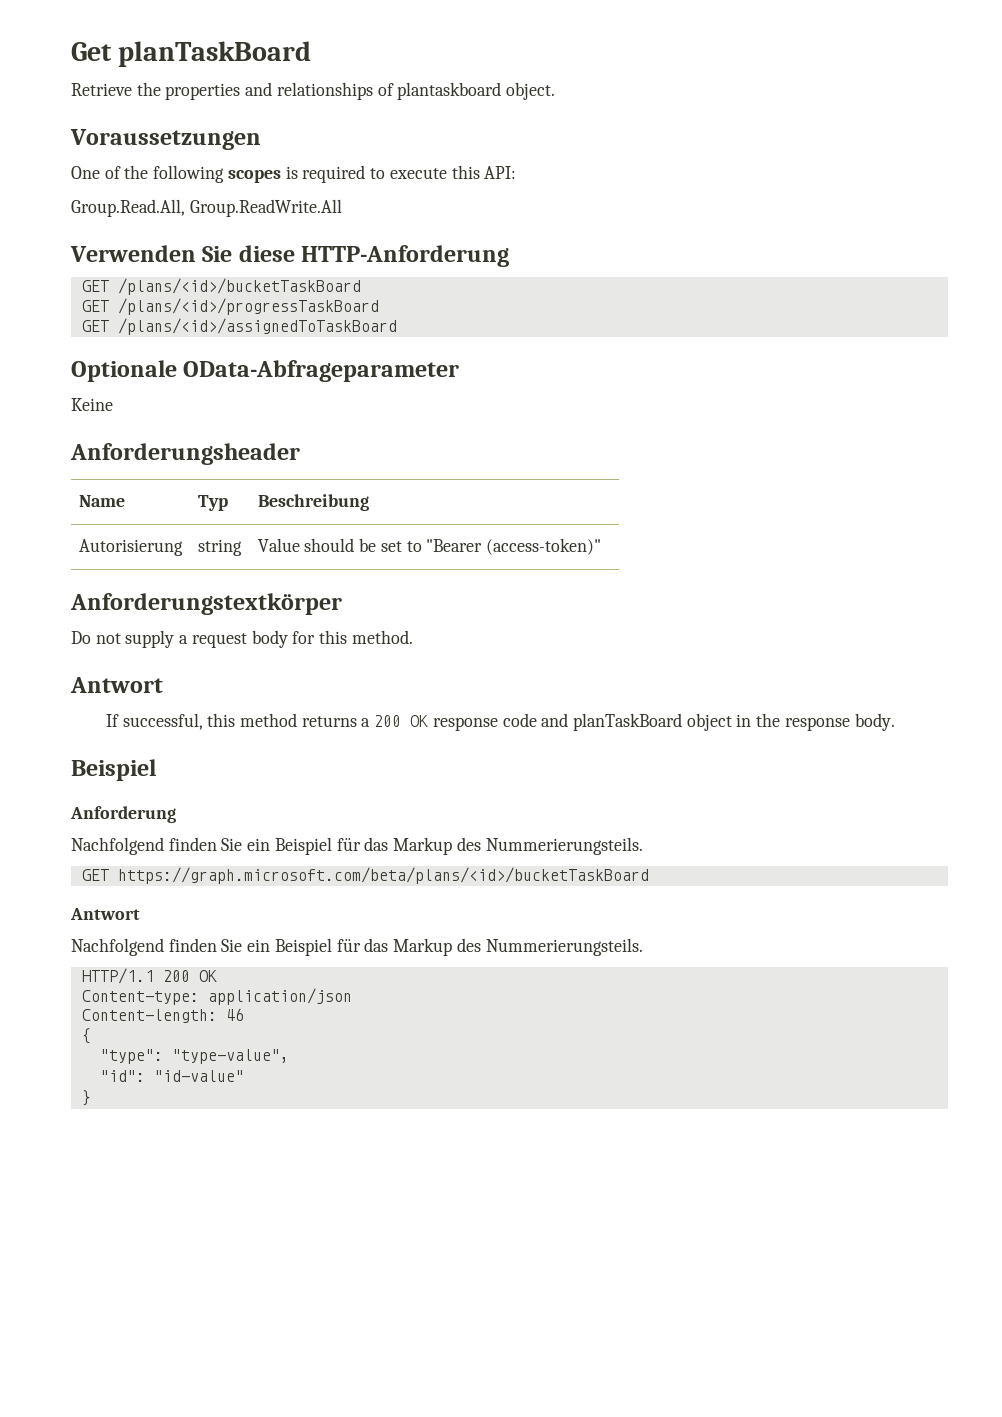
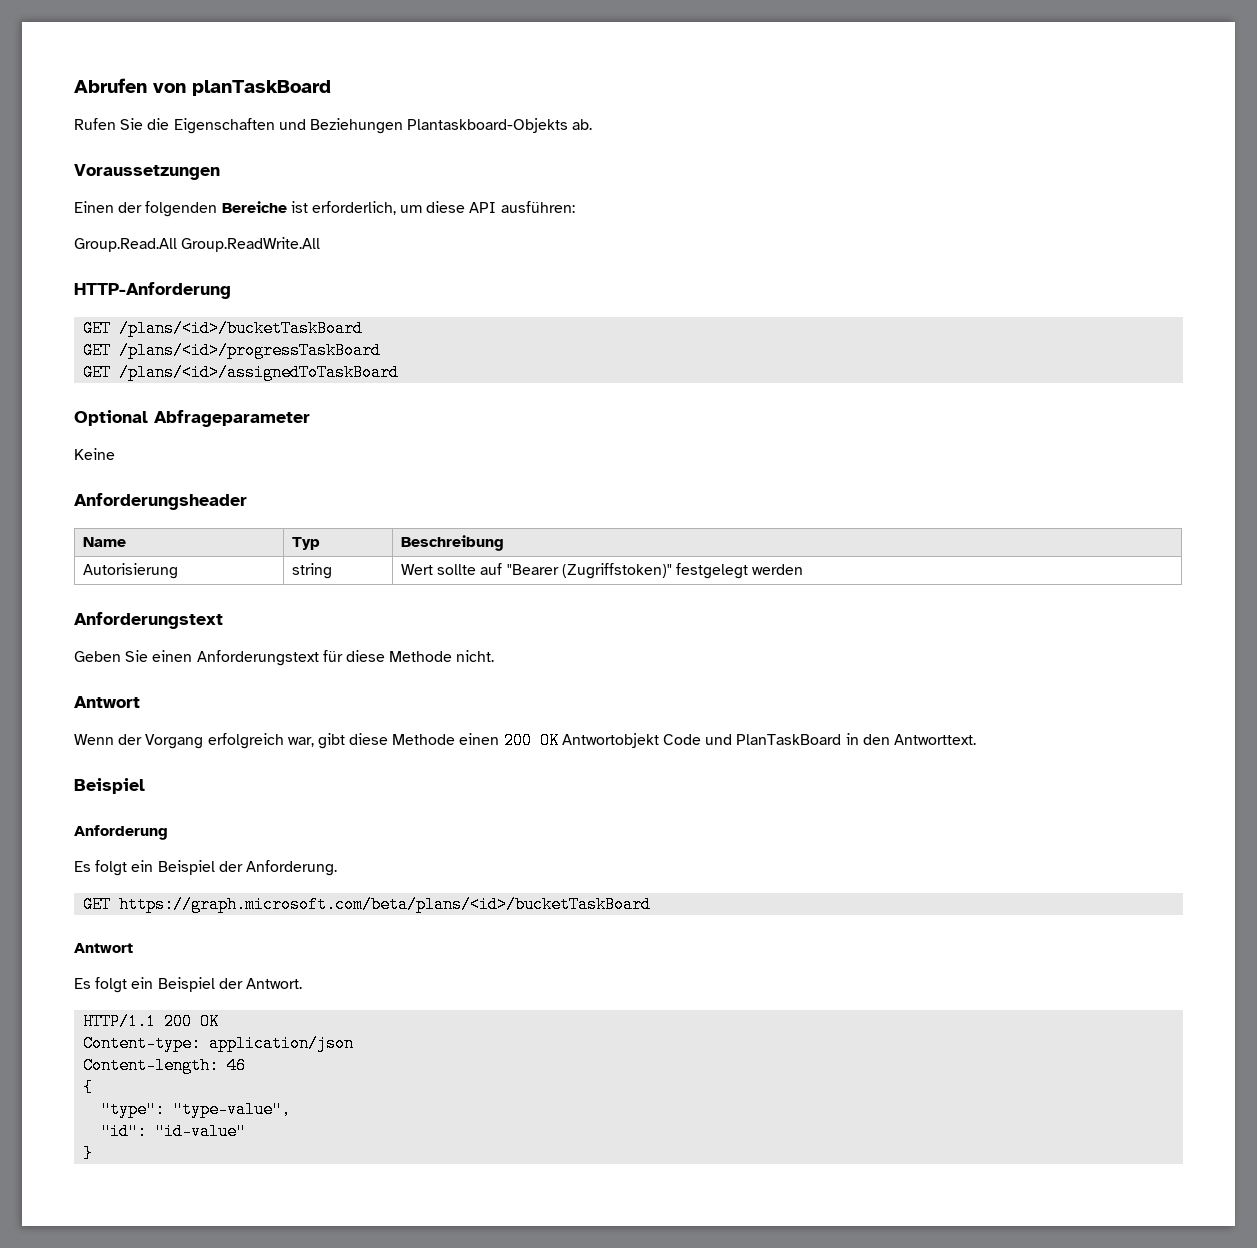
[71,42,112,61] Get -> [74,78,186,93] Abrufen von
[71,82,556,100] [70,129,261,150] [71,165,517,183] [71,199,342,217] [70,245,295,262] Retrieve the properties and relationships of plantaskboard object. // Voraussetzungen // One of the following scopes is required to execute this API: // Group.Read.All, Group.ReadWrite.All // Verwenden Sie diese -> [74,118,593,134] [74,164,220,180] [74,201,575,217] [74,237,321,252] Rufen Sie die Eigenschaften und Beziehungen Plantaskboard-Objekts ab. // Voraussetzungen // Einen der folgenden Bereiche ist erforderlich, um diese API ausführen: // Group.Read.All Group.ReadWrite.All //
[71,360,460,382] Optionale OData-Abfrageparameter -> [74,410,310,427] Optional Abfrageparameter
[257,538,602,555] [70,593,342,615] [71,630,413,648] [70,677,163,693] [105,713,895,731] [71,759,156,781] [70,806,176,823] [71,837,643,855] [81,867,649,884] [70,908,140,920] [71,938,643,956] Value should be set to "Bearer (access-token)" // Anforderungstextkörper // Do not supply a request body for this method. // Antwort // If successful, this method returns a 200 OK response code and planTaskBoard object in the response body. // Beispiel // Anforderung // Nachfolgend finden Sie ein Beispiel für das Markup des Nummerierungsteils. // GET https://graph.microsoft.com/beta/plans/<id>/bucketTaskBoard // Antwort // Nachfolgend finden Sie ein Beispiel für das Markup des Nummerierungsteils. -> [400,563,804,579] [74,612,223,629] [74,650,495,666] [74,696,140,708] [74,732,976,749] [74,778,145,794] [74,825,168,840] [74,860,337,876] [83,896,652,913] [74,943,133,953] [74,977,302,993] Wert sollte auf "Bearer (Zugriffstoken)" festgelegt werden // Anforderungstext // Geben Sie einen Anforderungstext für diese Methode nicht. // Antwort // Wenn der Vorgang erfolgreich war, gibt diese Methode einen 200 OK Antwortobjekt Code und PlanTaskBoard in den Antworttext. // Beispiel // Anforderung // Es folgt ein Beispiel der Anforderung. // GET https://graph.microsoft.com/beta/plans/<id>/bucketTaskBoard // Antwort // Es folgt ein Beispiel der Antwort.

